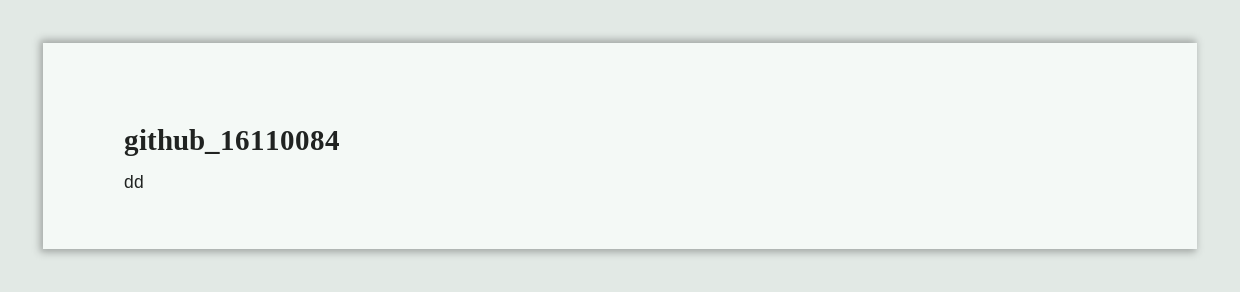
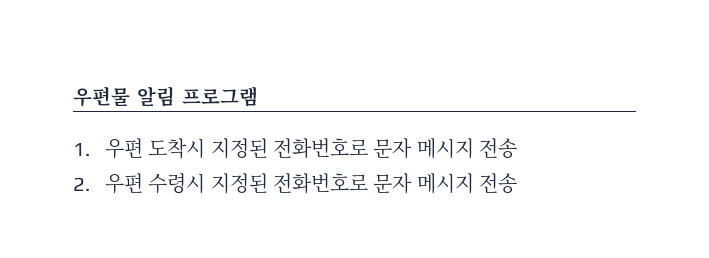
[124,129,340,156] [124,175,144,188] github_16110084 // dd -> [73,86,258,107] [73,138,518,159] [73,173,518,194] 우편물 알림 프로그램 // 1. 우편 도착시 지정된 전화번호로 문자 메시지 전송 // 2. 우편 수령시 지정된 전화번호로 문자 메시지 전송

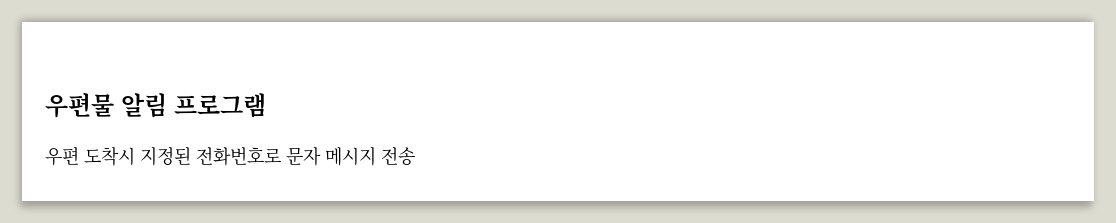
[73,143,90,156] 1. -> (266, 105) none
[73,173,518,194] // 2. 우편 수령시 지정된 전화번호로 문자 메시지 전송 -> (415, 156) none

